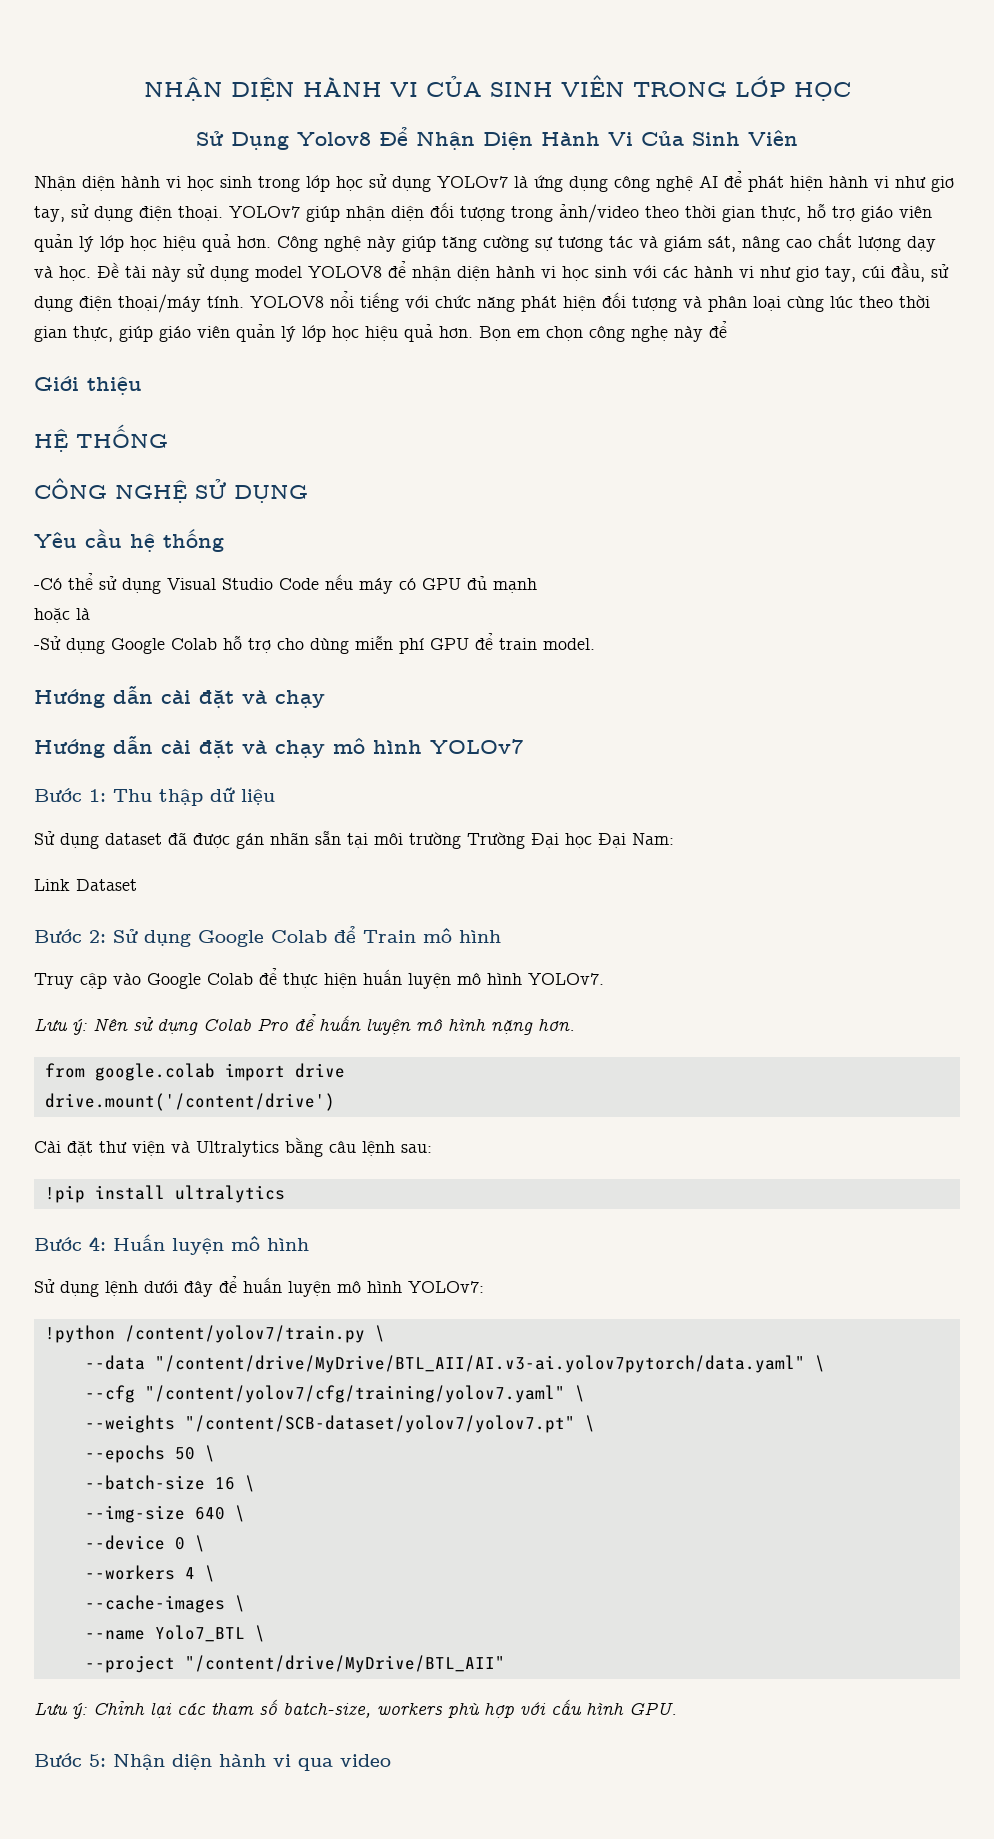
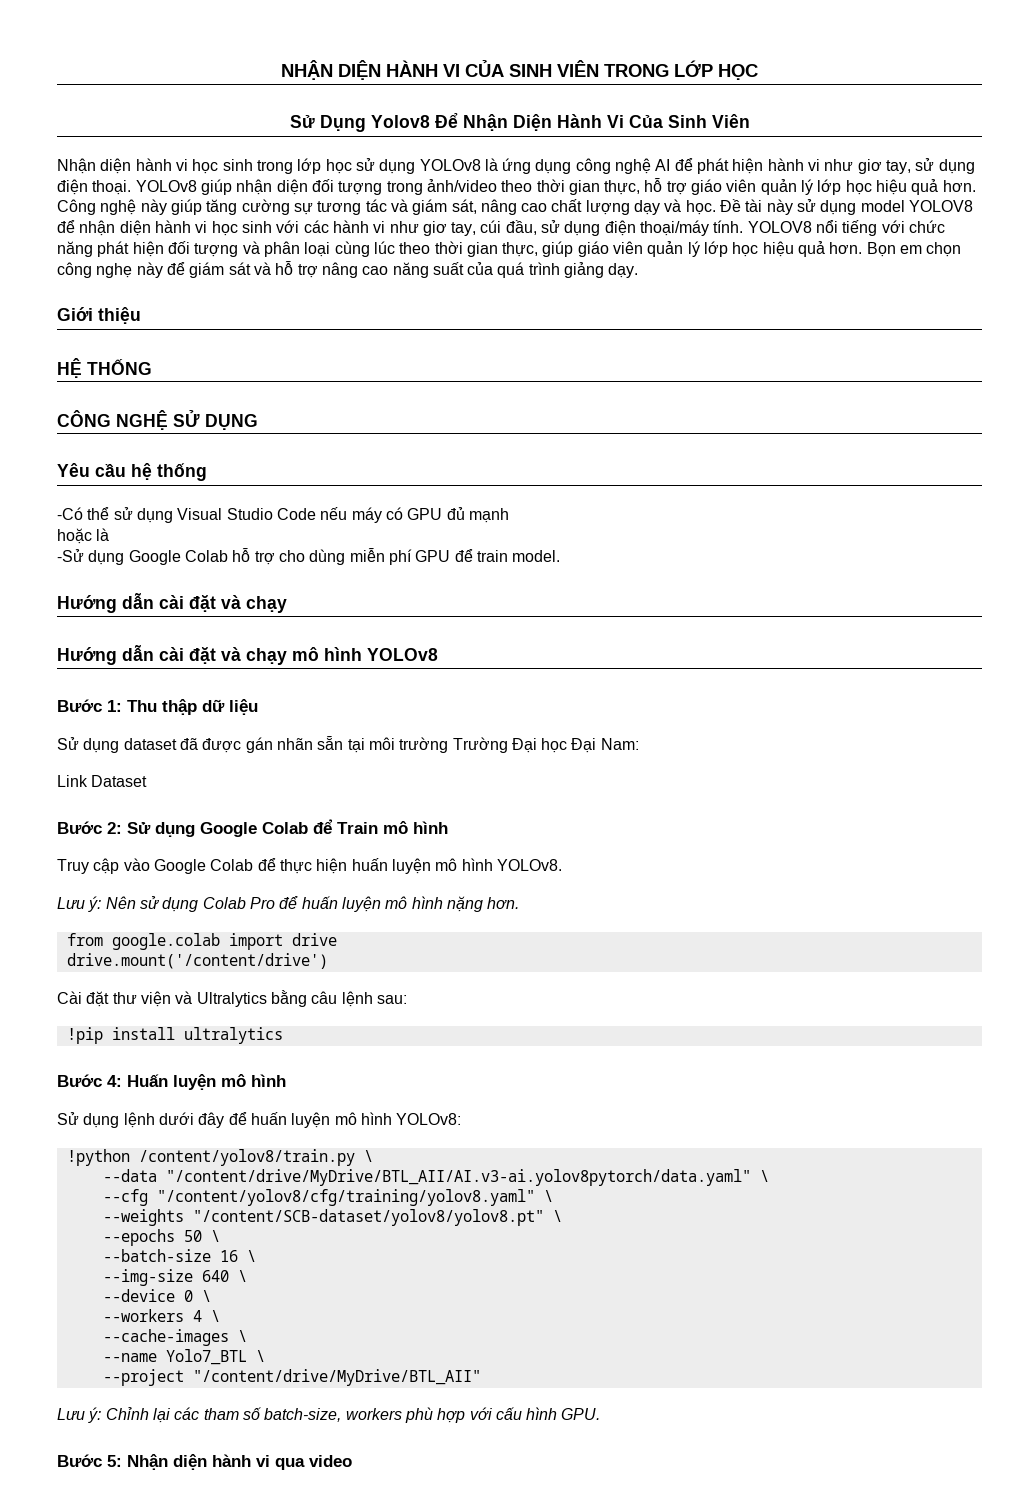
[437,176,508,188] YOLOv7 -> [419,159,481,171] YOLOv8
[229,206,300,218] YOLOv7 -> [135,180,197,192] YOLOv8
(727, 329) none -> [189,261,639,278] giám sát và hỗ trợ nâng cao năng suất của quá trình giảng dạy.
[430,739,523,754] YOLOv7 -> [367,648,438,661] YOLOv8
[528,973,604,985] YOLOv7. -> [496,859,562,871] YOLOv8.
[408,1281,484,1293] YOLOv7: -> [396,1113,462,1125] YOLOv8:
[124,1325,365,1343] /content/yolov7/train.py -> [138,1149,355,1166] /content/yolov8/train.py
[154,1355,805,1373] "/content/drive/MyDrive/BTL_AII/AI.v3-ai.yolov7pytorch/data.yaml" -> [165,1169,751,1186] "/content/drive/MyDrive/BTL_AII/AI.v3-ai.yolov8pytorch/data.yaml"
[144,1385,565,1403] "/content/yolov7/cfg/training/yolov7.yaml" -> [156,1189,535,1206] "/content/yolov8/cfg/training/yolov8.yaml"
[184,1415,575,1433] "/content/SCB-dataset/yolov7/yolov7.pt" -> [192,1209,544,1226] "/content/SCB-dataset/yolov8/yolov8.pt"

